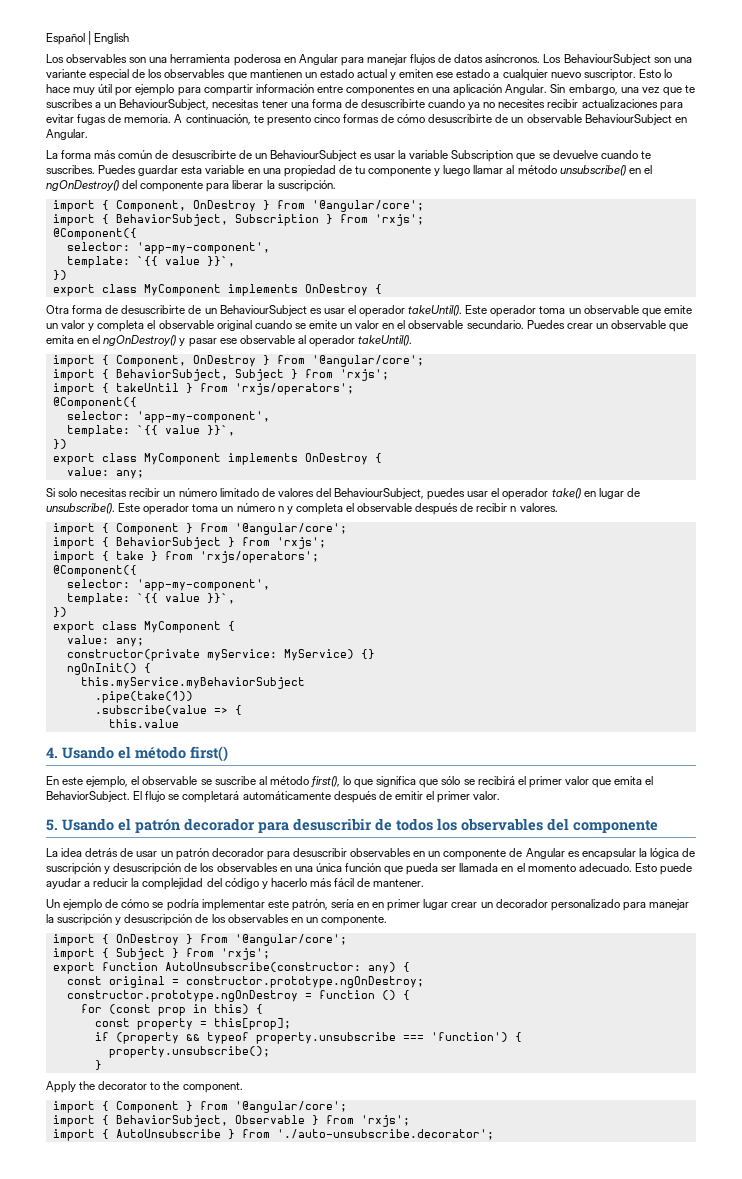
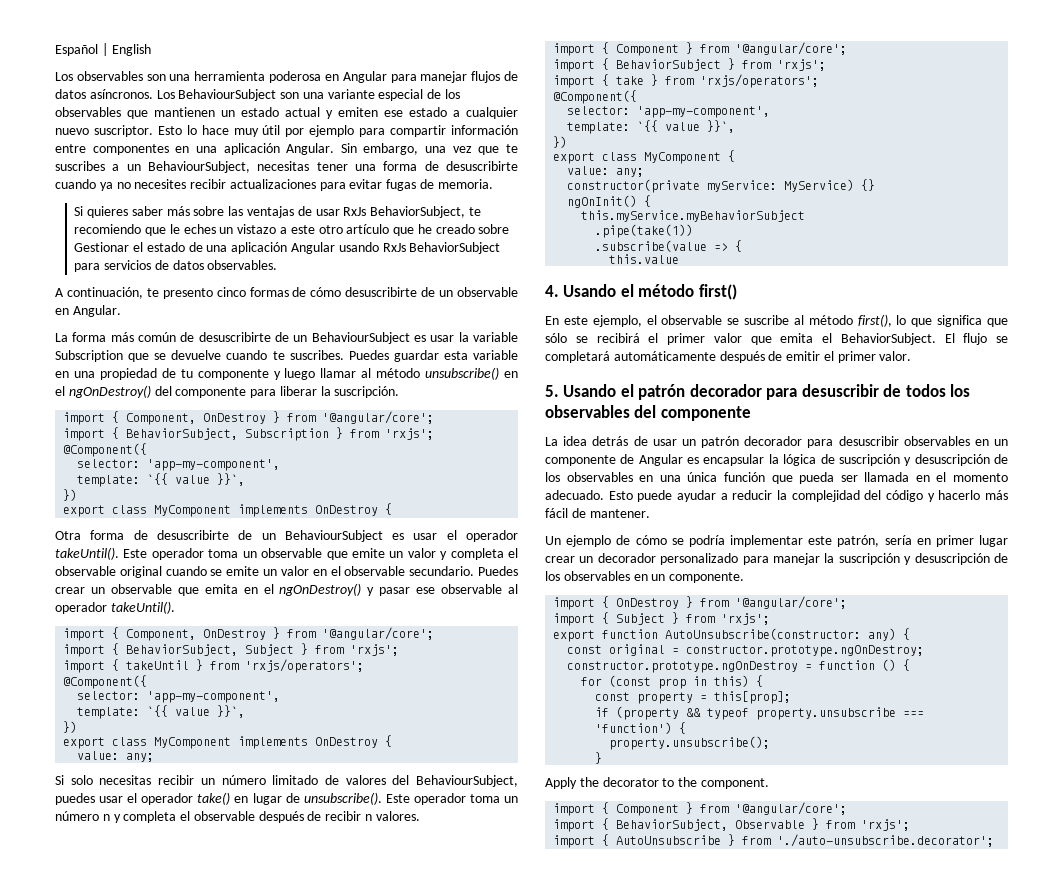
(172, 118) none -> [74,206,481,218] [74,224,510,236] [74,242,501,254] [74,260,278,272] // Si quieres saber más sobre las ventajas de usar RxJs BehaviorSubject, te recomiendo que le eches un vistazo a este otro artículo que he creado sobre Gestionar el estado de una aplicación Angular usando RxJs BehaviorSubject para servicios de datos observables. //
[584,114,672,125] BehaviourSubject -> (518, 292) none
[372,902,385,908] en -> (931, 541) none

